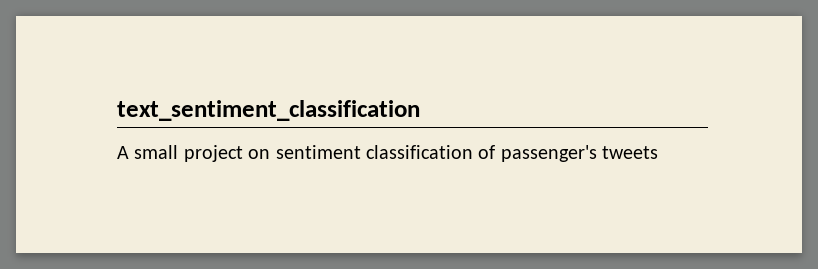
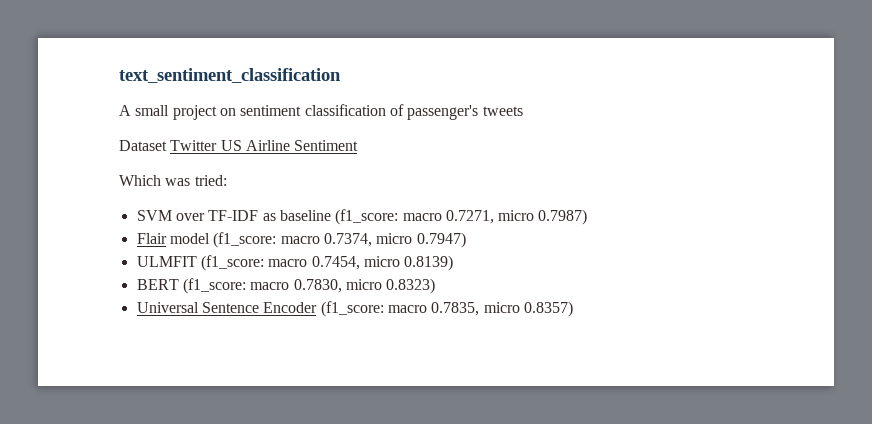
(659, 152) none -> [119,140,359,151] [119,175,227,186] [136,209,588,225] [136,232,466,248] [136,255,454,271] [136,278,436,294] [136,301,573,317] // Dataset Twitter US Airline Sentiment // Which was tried: // SVM over TF-IDF as baseline (f1_score: macro 0.7271, micro 0.7987) // Flair model (f1_score: macro 0.7374, micro 0.7947) // ULMFIT (f1_score: macro 0.7454, micro 0.8139) // BERT (f1_score: macro 0.7830, micro 0.8323) // Universal Sentence Encoder (f1_score: macro 0.7835, micro 0.8357)

